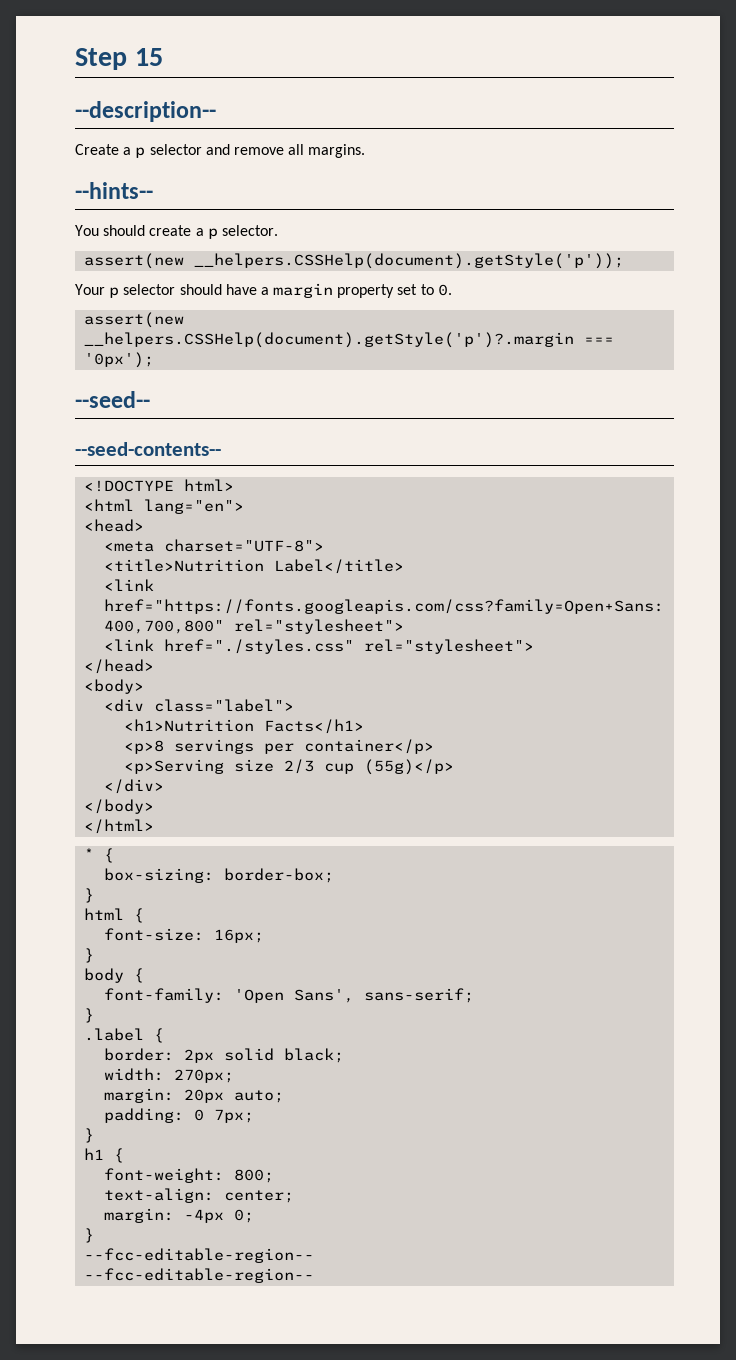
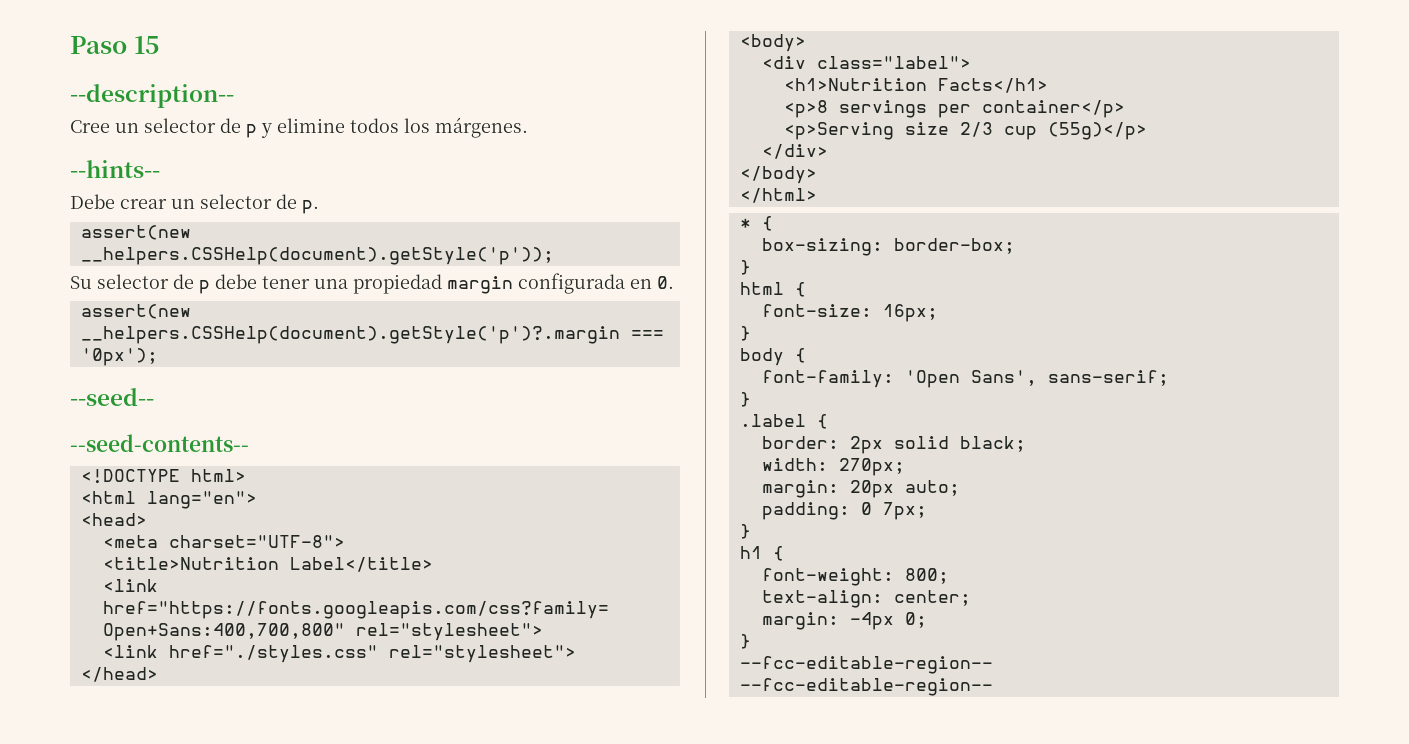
[75,48,127,70] Step -> [70,36,127,54] Paso
[75,144,366,158] [75,182,153,199] [75,225,278,239] [84,253,625,269] [75,283,434,298] Create a p selector and remove all margins. // --hints-- // You should create a p selector. // assert(new __helpers.CSSHelp(document).getStyle('p')); // Your p selector should have a margin property set to -> [70,117,528,138] [70,160,160,178] [70,194,319,214] [80,225,191,240] [80,247,554,265] [70,273,652,294] Cree un selector de p y elimine todos los márgenes. // --hints-- // Debe crear un selector de p. // assert(new __helpers.CSSHelp(document).getStyle('p')); // Su selector de p debe tener una propiedad margin configurada en

